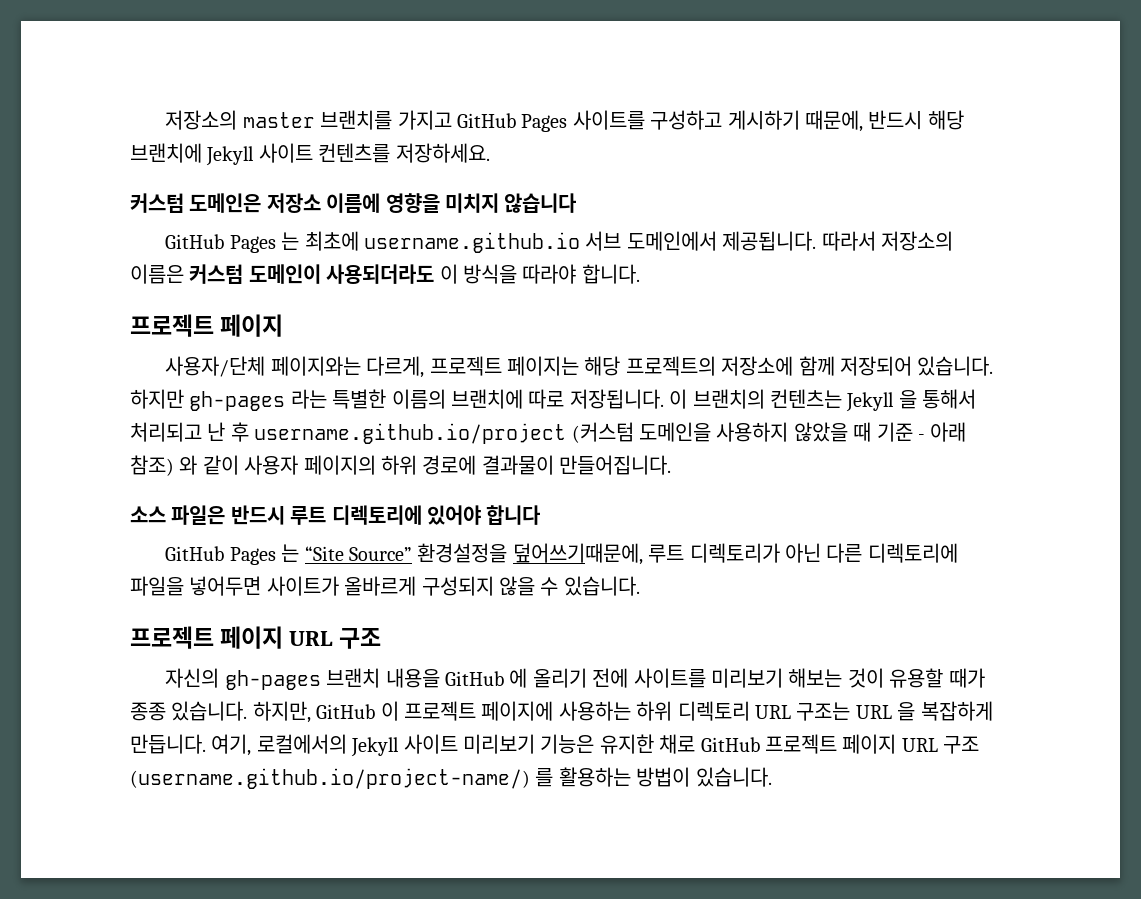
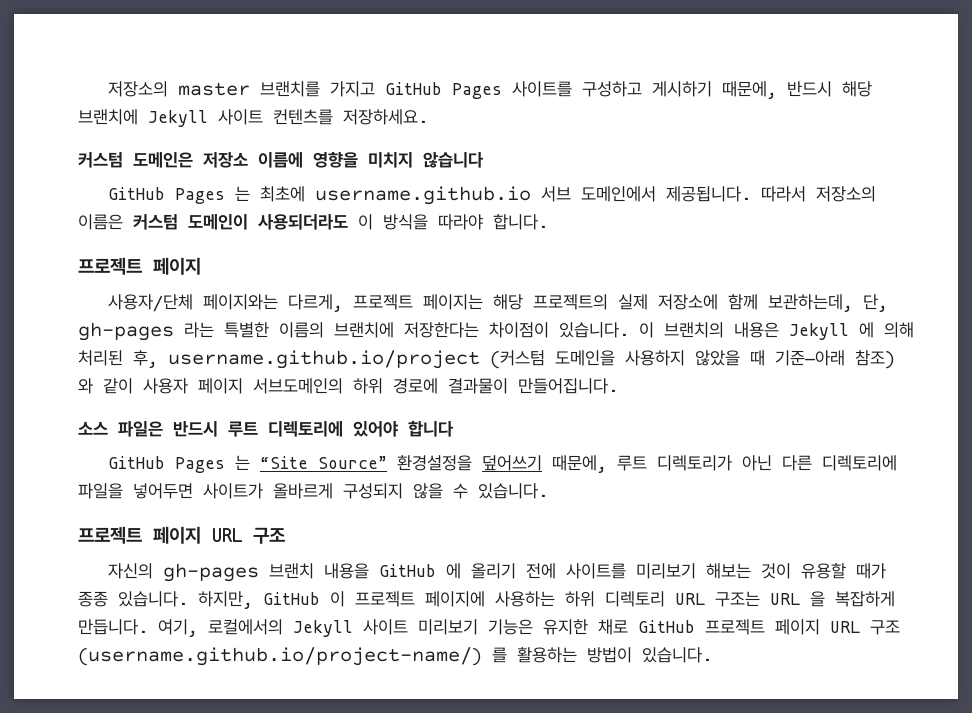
(716, 366) none -> [617,294,648,310] 실제
[840,356,994,376] [130,389,184,409] 저장되어 있습니다. 하지만 -> [767,294,888,312] 보관하는데, 단,
[528,389,977,412] [130,422,249,442] 따로 저장됩니다. 이 브랜치의 컨텐츠는 Jekyll 을 통해서 처리되고 난 후 -> [404,322,914,340] [78,350,158,368] 저장한다는 차이점이 있습니다. 이 브랜치의 내용은 Jekyll 에 의해 처리된 후,
[876,422,967,442] 기준 - 아래 -> [775,350,845,366] 기준—아래
[303,455,376,475] 페이지의 -> [198,378,343,394] 페이지 서브도메인의
[512,543,643,565] 덮어쓰기때문에, -> [481,455,607,473] 덮어쓰기 때문에,

